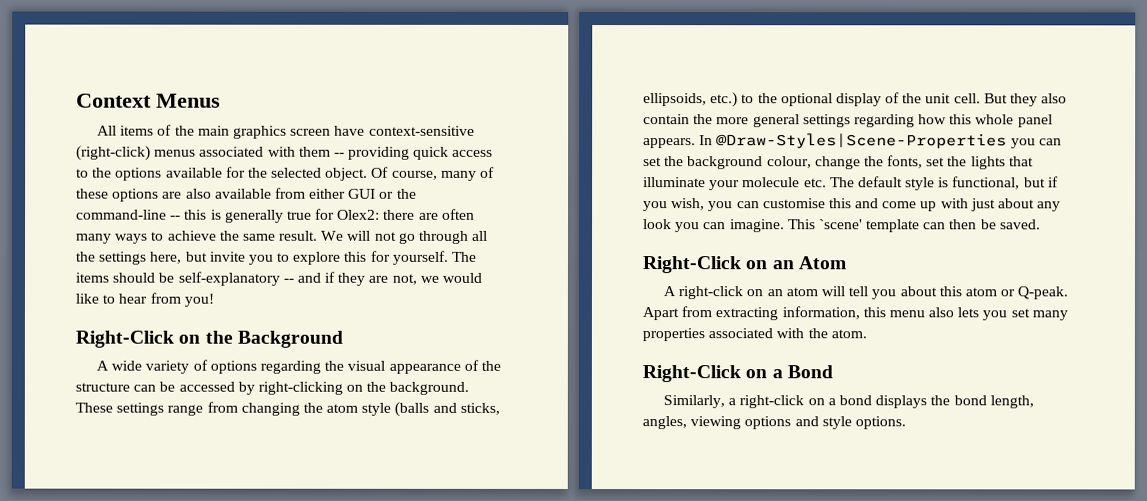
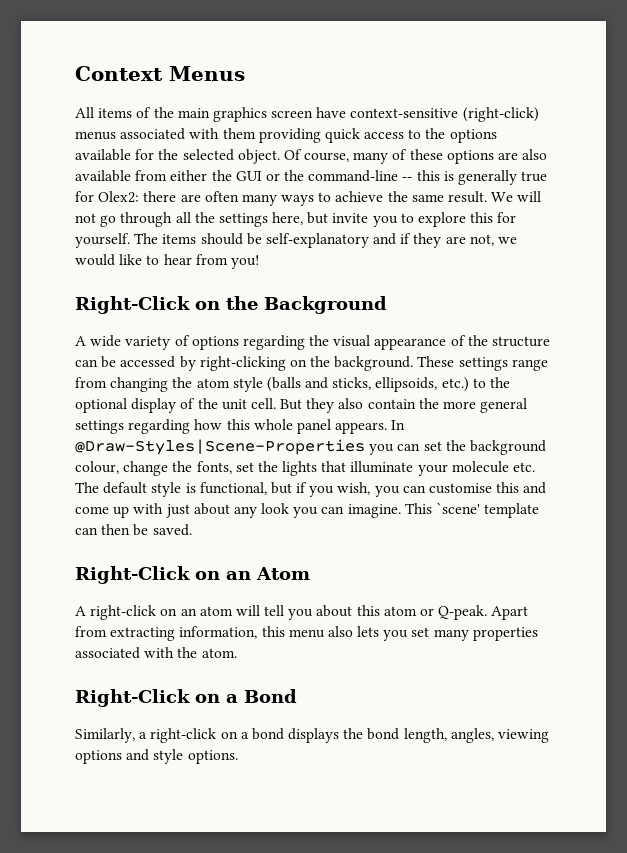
[333,152,345,157] -- -> (256, 133) none
(347, 193) none -> [211,170,232,181] the
[282,278,294,283] -- -> (369, 240) none

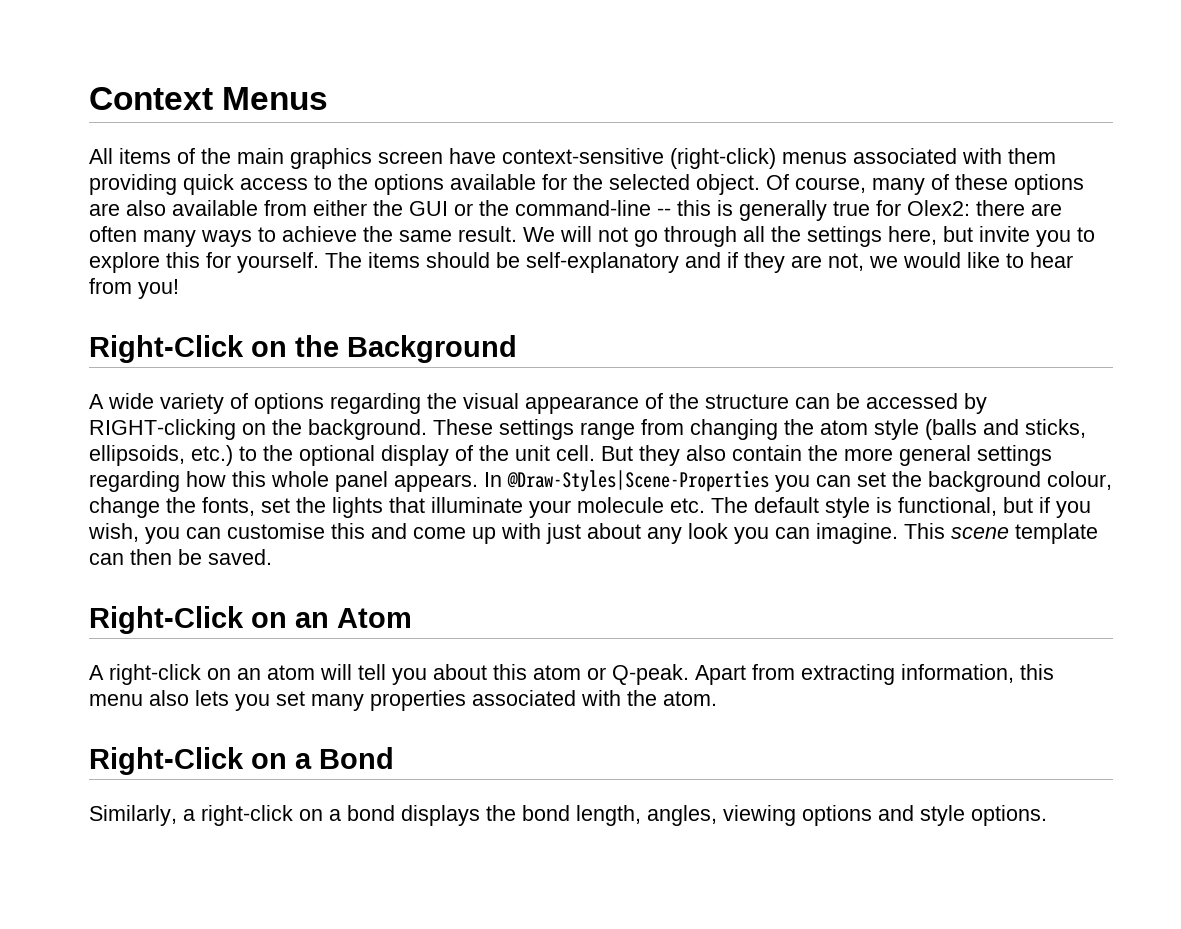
[199,356,286,371] right-clicking -> [89,419,236,440] RIGHT-clicking
[436,502,481,514] `scene' -> [951,527,1009,539] scene

